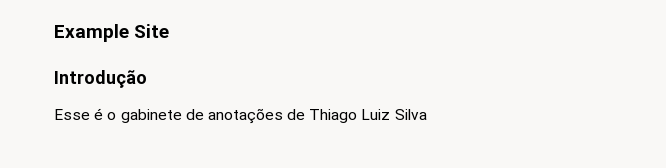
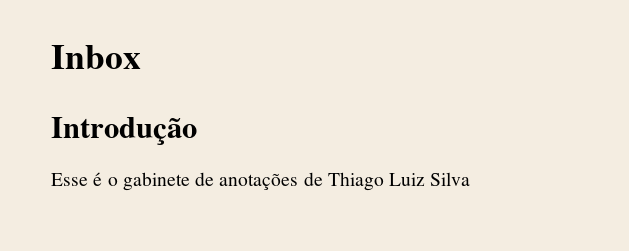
[54,24,170,42] Example Site -> [51,45,141,69] Inbox

